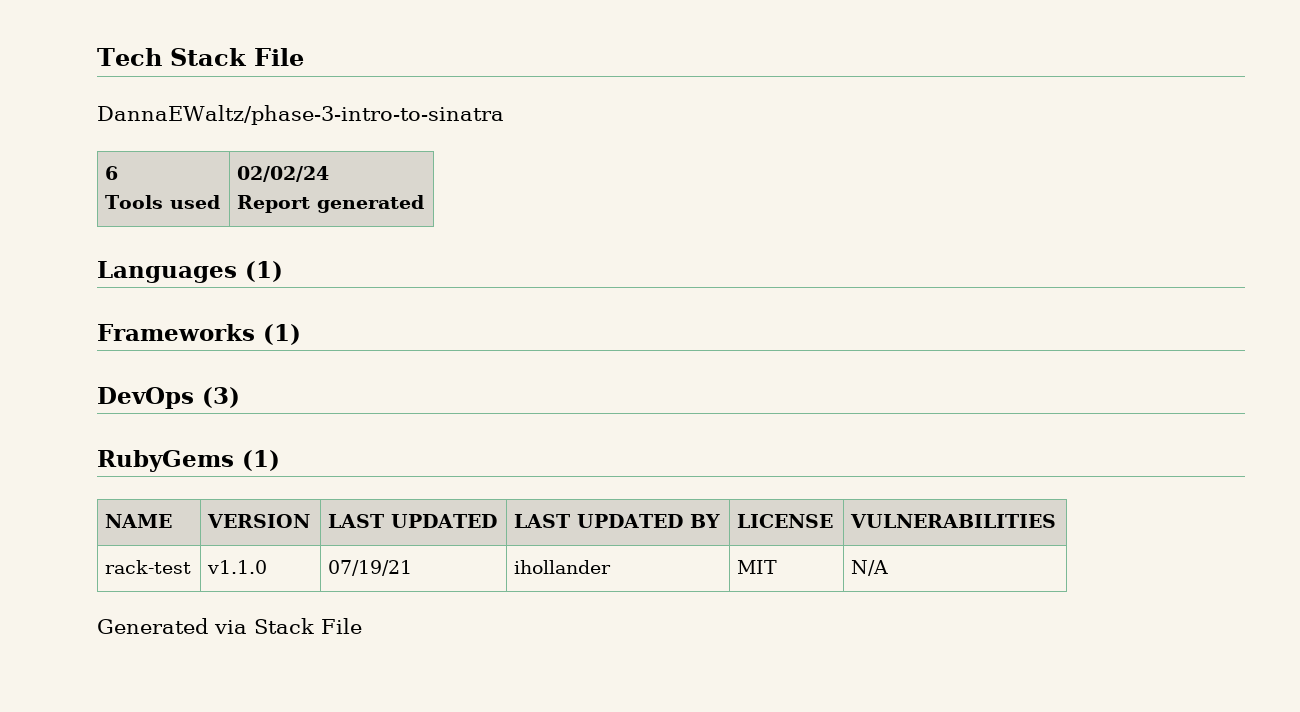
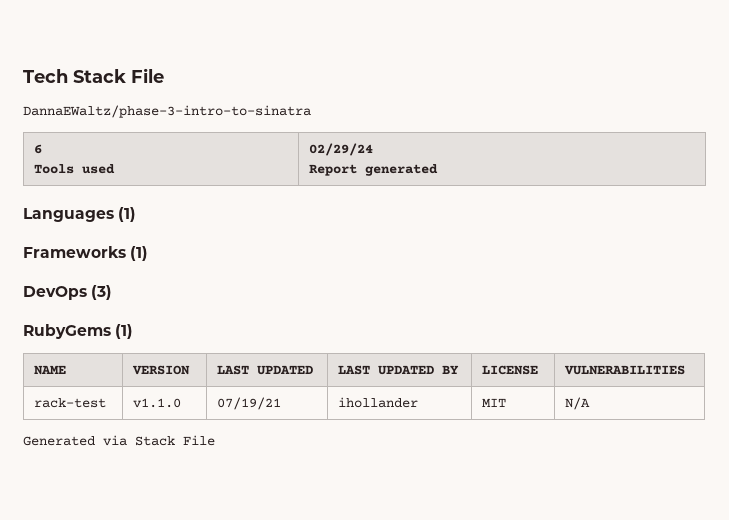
[237,166,330,182] 02/02/24 -> [309,143,374,156] 02/29/24

